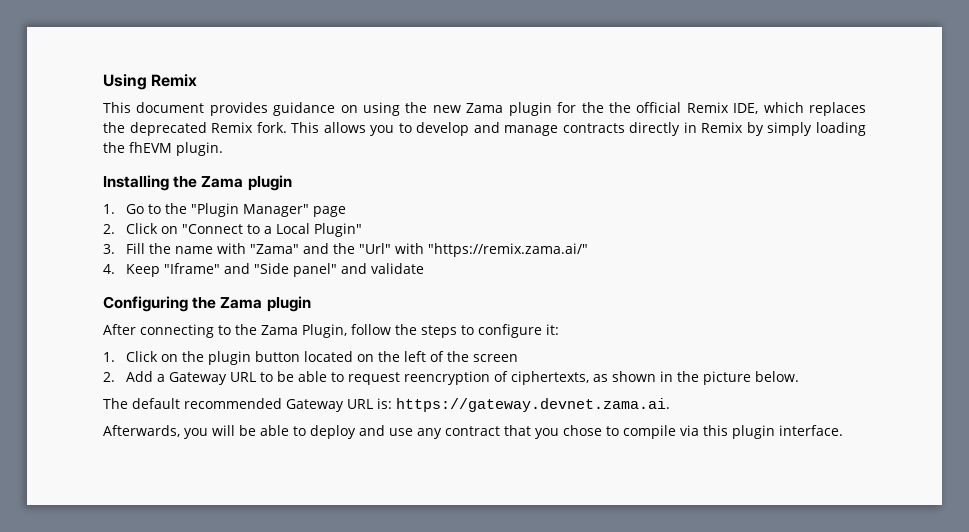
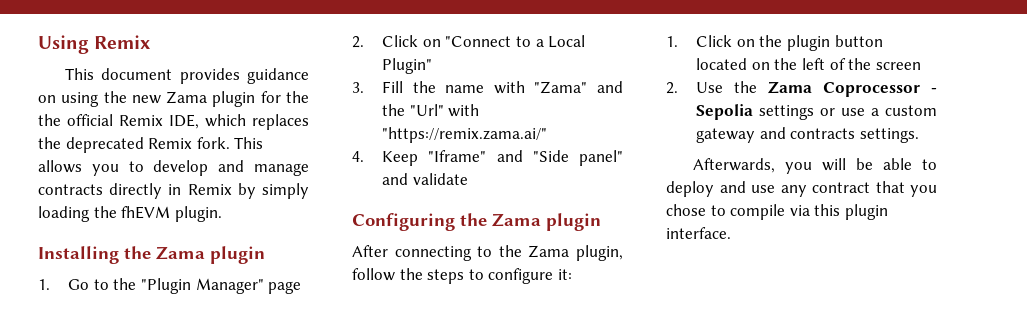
[302,324,347,338] Plugin, -> [576,245,623,261] plugin,
[125,371,799,385] [103,398,670,412] Add a Gateway URL to be able to request reencryption of ciphertexts, as shown in the picture below. // The default recommended Gateway URL is: https://gateway.devnet.zama.ai. -> [696,81,937,97] [696,104,937,120] [696,127,920,143] Use the Zama Coprocessor - Sepolia settings or use a custom gateway and contracts settings.

